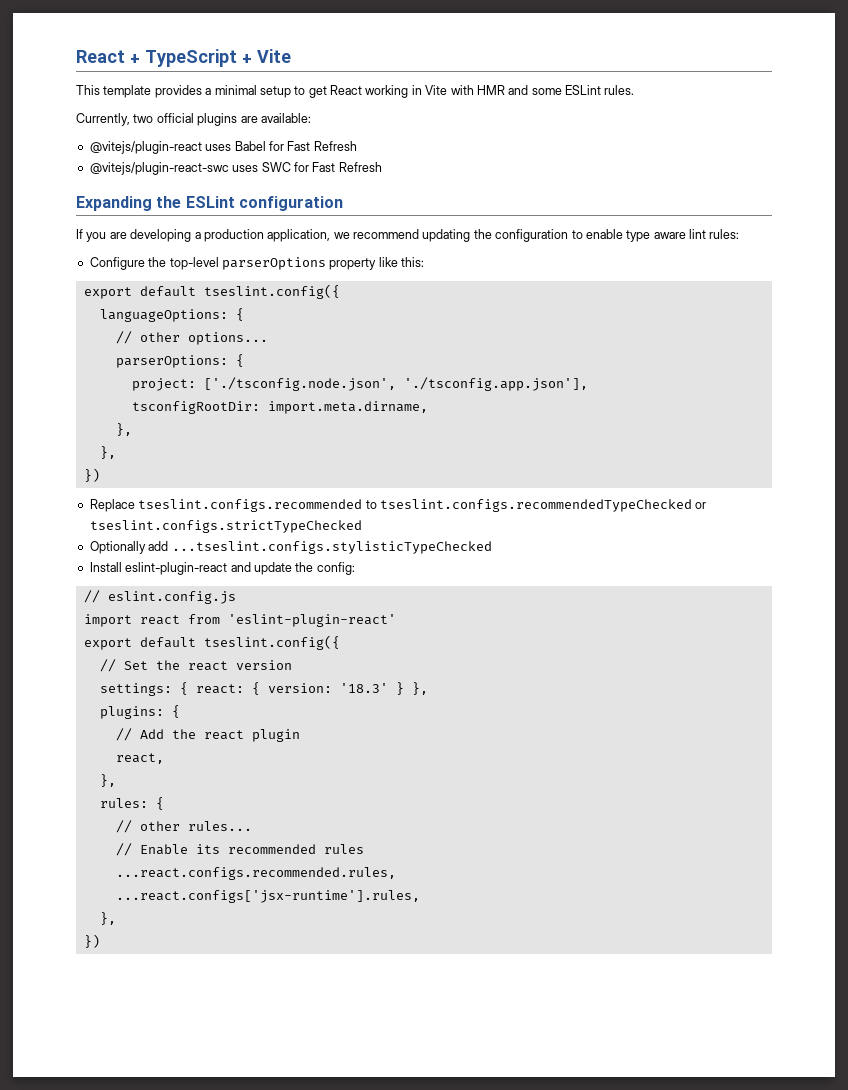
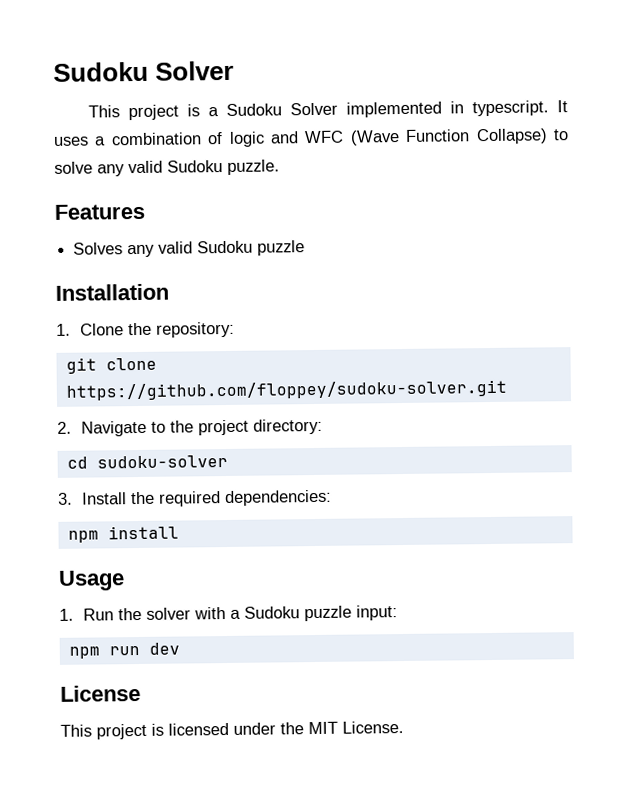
[76,49,291,67] [76,85,635,98] [76,113,311,126] [89,141,357,154] [89,162,382,175] [76,196,343,211] [76,229,740,242] [89,257,424,270] [83,284,340,299] [99,308,244,322] [115,331,268,345] [115,354,244,368] [131,377,588,391] [131,401,428,414] [115,423,132,436] [99,446,116,459] [83,468,100,482] [89,499,707,512] [89,520,362,533] [89,541,492,554] [89,562,355,575] [83,590,236,604] [83,614,396,627] [83,635,340,650] [99,659,292,672] [99,682,428,696] [99,705,180,719] [115,728,300,742] [115,753,164,764] [99,774,116,787] [99,797,164,810] [115,820,252,833] [115,843,364,856] [115,867,396,880] [115,890,420,903] [99,912,116,925] [83,934,100,948] React + TypeScript + Vite // This template provides a minimal setup to get React working in Vite with HMR and some ESLint rules. // Currently, two official plugins are available: // @vitejs/plugin-react uses Babel for Fast Refresh // @vitejs/plugin-react-swc uses SWC for Fast Refresh // Expanding the ESLint configuration // If you are developing a production application, we recommend updating the configuration to enable type aware lint rules: // Configure the top-level parserOptions property like this: // export default tseslint.config({ // languageOptions: { // // other options... // parserOptions: { // project: ['./tsconfig.node.json', './tsconfig.app.json'], // tsconfigRootDir: import.meta.dirname, // }, // }, // }) // Replace tseslint.configs.recommended to tseslint.configs.recommendedTypeChecked or tseslint.configs.strictTypeChecked // Optionally add ...tseslint.configs.stylisticTypeChecked // Install eslint-plugin-react and update the config: // // eslint.config.js // import react from 'eslint-plugin-react' // export default tseslint.config({ // // Set the react version // settings: { react: { version: '18.3' } }, // plugins: { // // Add the react plugin // react, // }, // rules: { // // other rules... // // Enable its recommended rules // ...react.configs.recommended.rules, // ...react.configs['jsx-runtime'].rules, // }, // }) -> [53,60,235,82] [88,100,568,121] [53,128,569,147] [54,159,280,177] [54,203,145,220] [73,240,306,258] [55,283,169,301] [56,321,235,338] [65,357,157,374] [65,379,507,401] [57,418,323,437] [66,454,228,469] [58,489,332,507] [67,525,179,543] [58,570,125,591] [59,605,398,622] [68,642,180,659] [60,684,141,702] [60,721,404,740] Sudoku Solver // This project is a Sudoku Solver implemented in typescript. It uses a combination of logic and WFC (Wave Function Collapse) to solve any valid Sudoku puzzle. // Features // Solves any valid Sudoku puzzle // Installation // 1. Clone the repository: // git clone https://github.com/floppey/sudoku-solver.git // 2. Navigate to the project directory: // cd sudoku-solver // 3. Install the required dependencies: // npm install // Usage // 1. Run the solver with a Sudoku puzzle input: // npm run dev // License // This project is licensed under the MIT License.

